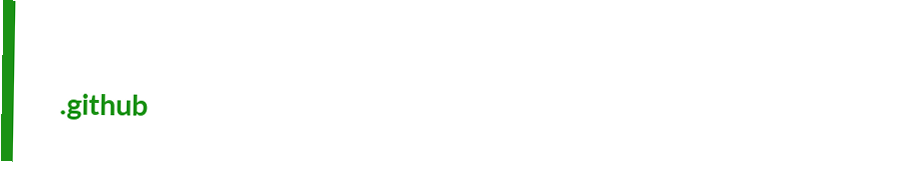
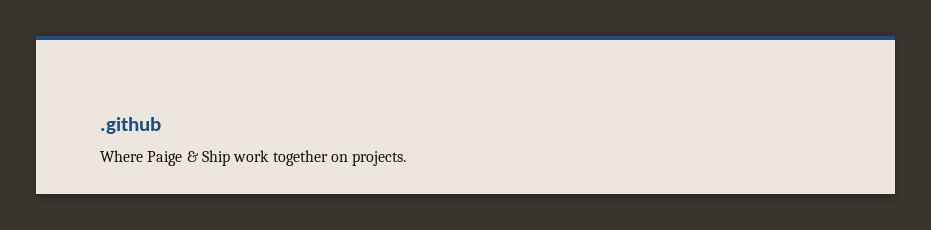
(148, 107) none -> [100,150,407,166] // Where Paige & Ship work together on projects.

